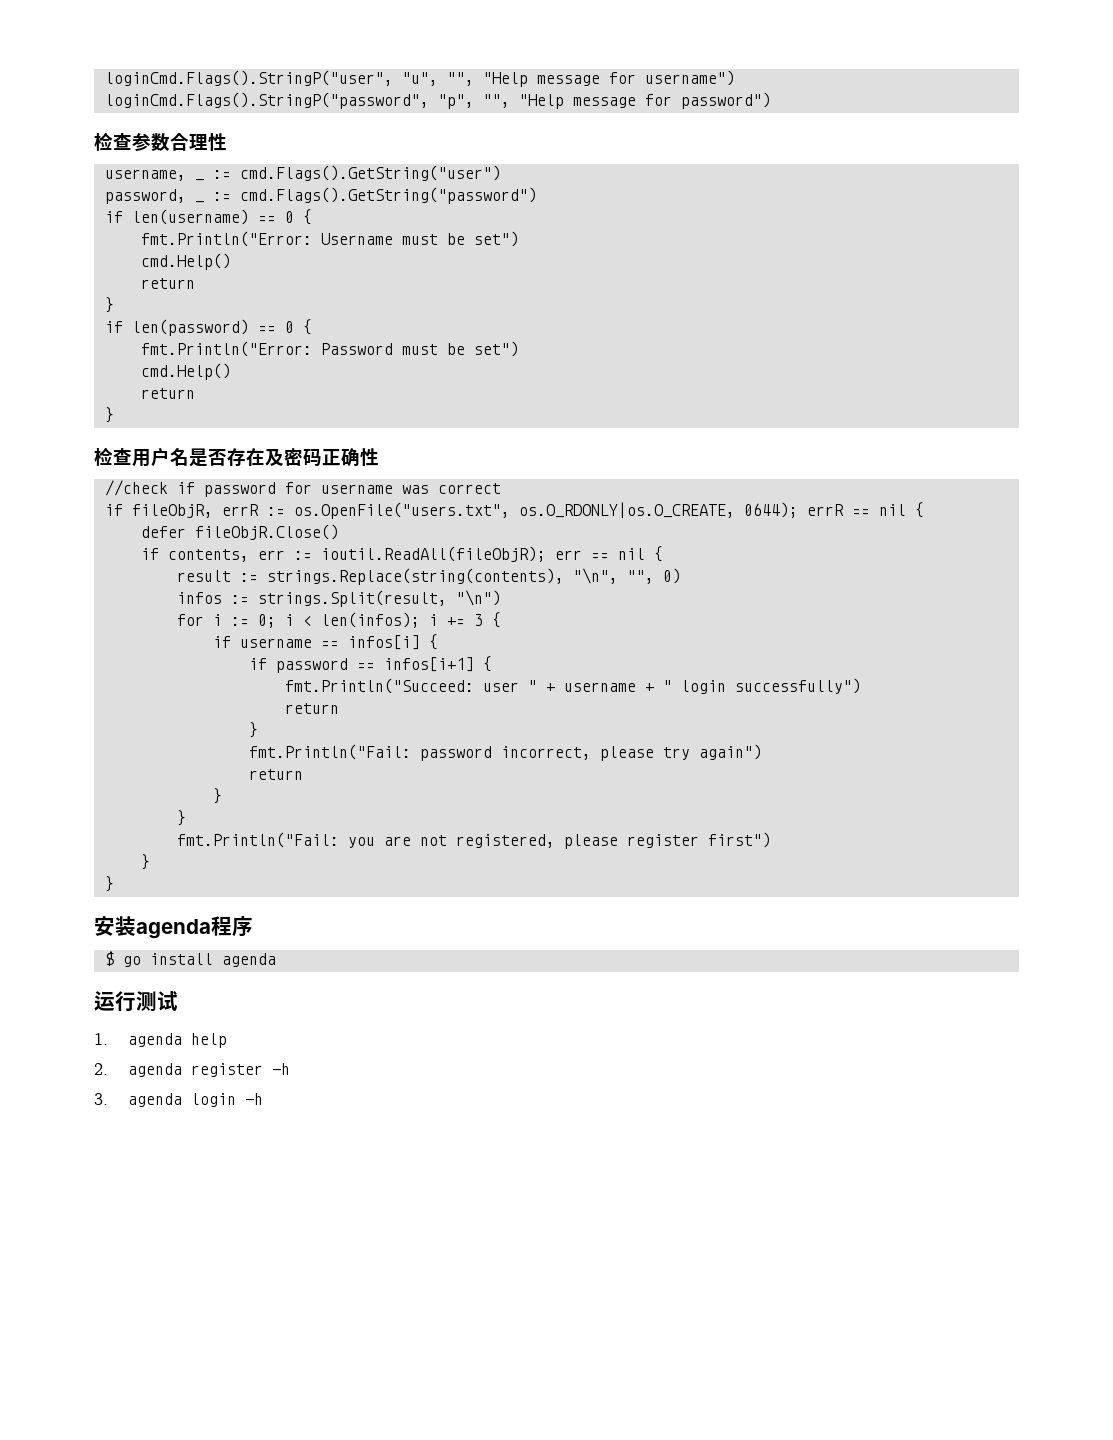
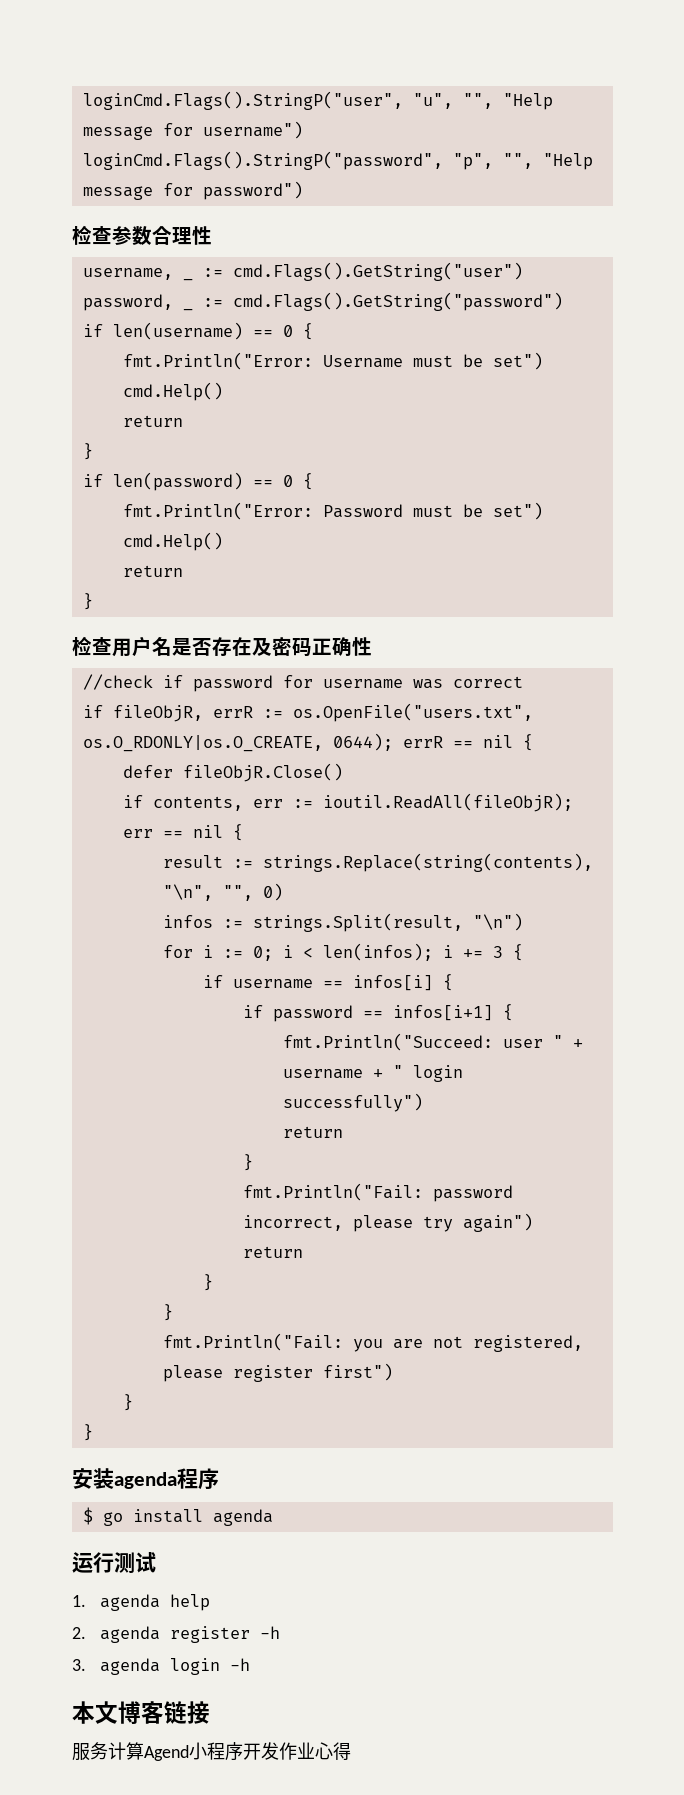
(264, 1099) none -> [72,1701,210,1724] [72,1742,351,1761] // 本文博客链接 // 服务计算Agend小程序开发作业心得

